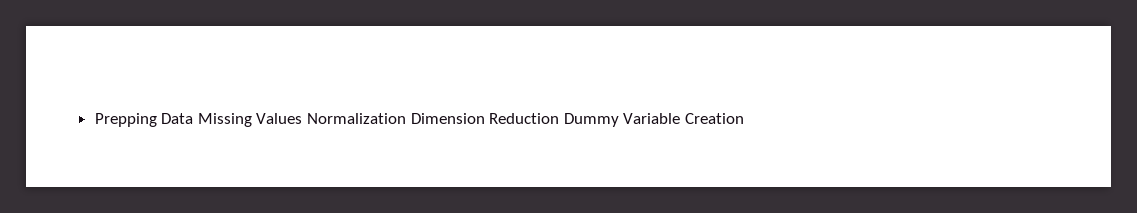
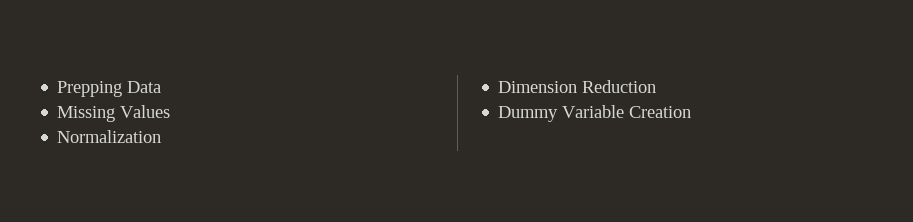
(194, 118) none -> (162, 87) //
(303, 118) none -> (171, 111) //
(407, 118) none -> (162, 136) //
(560, 118) none -> (657, 86) //

